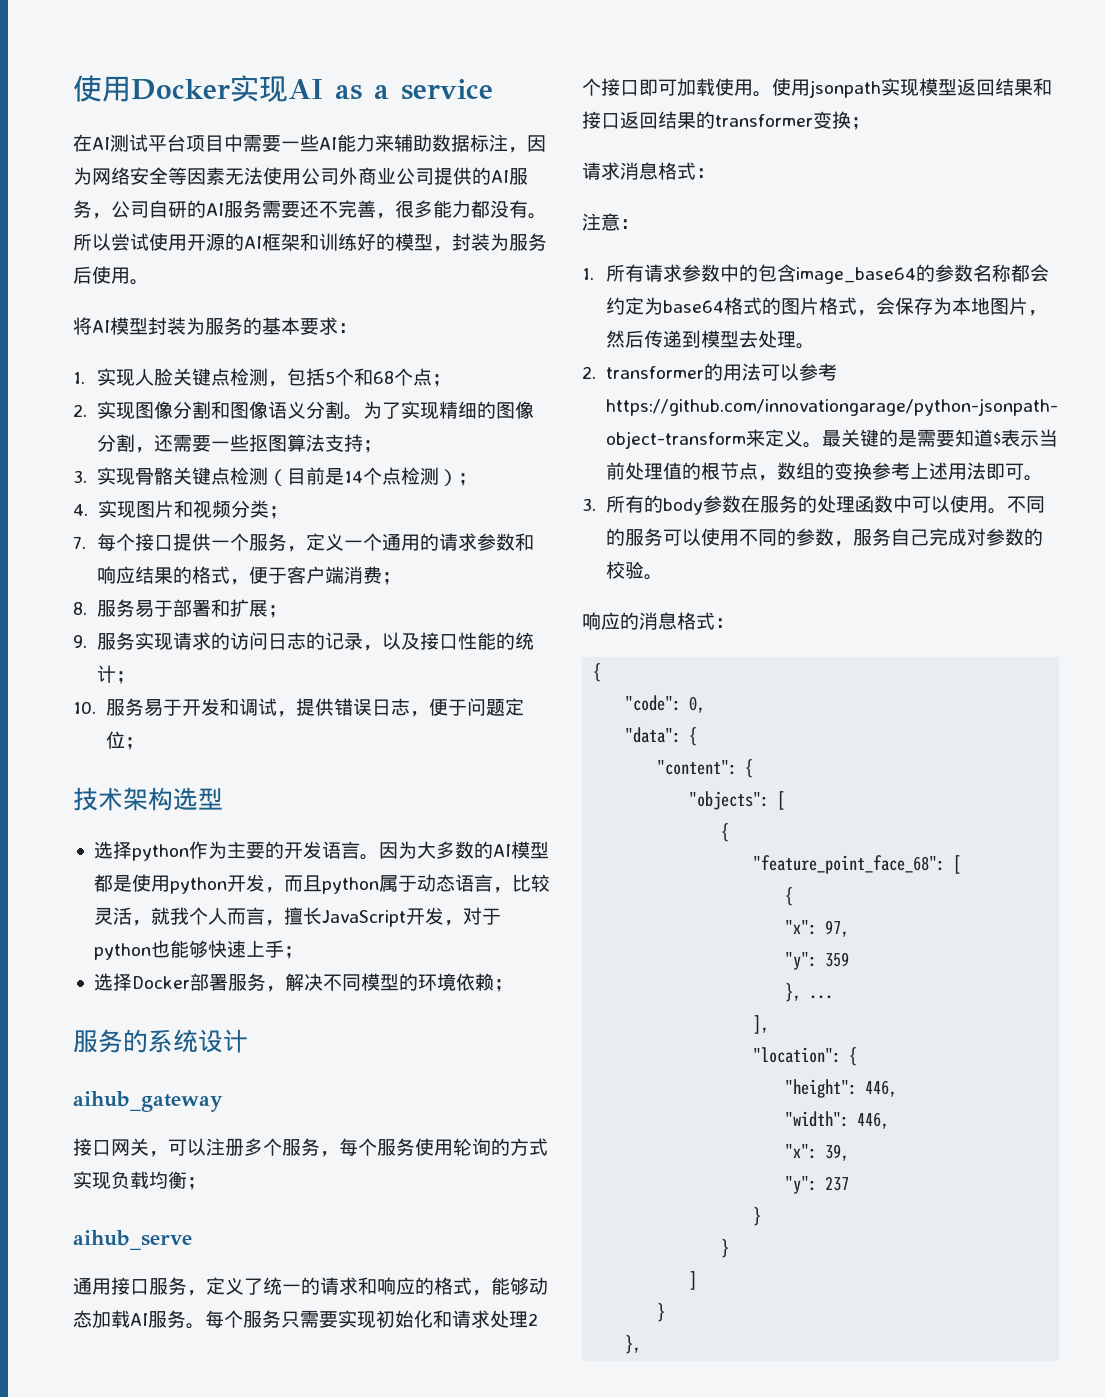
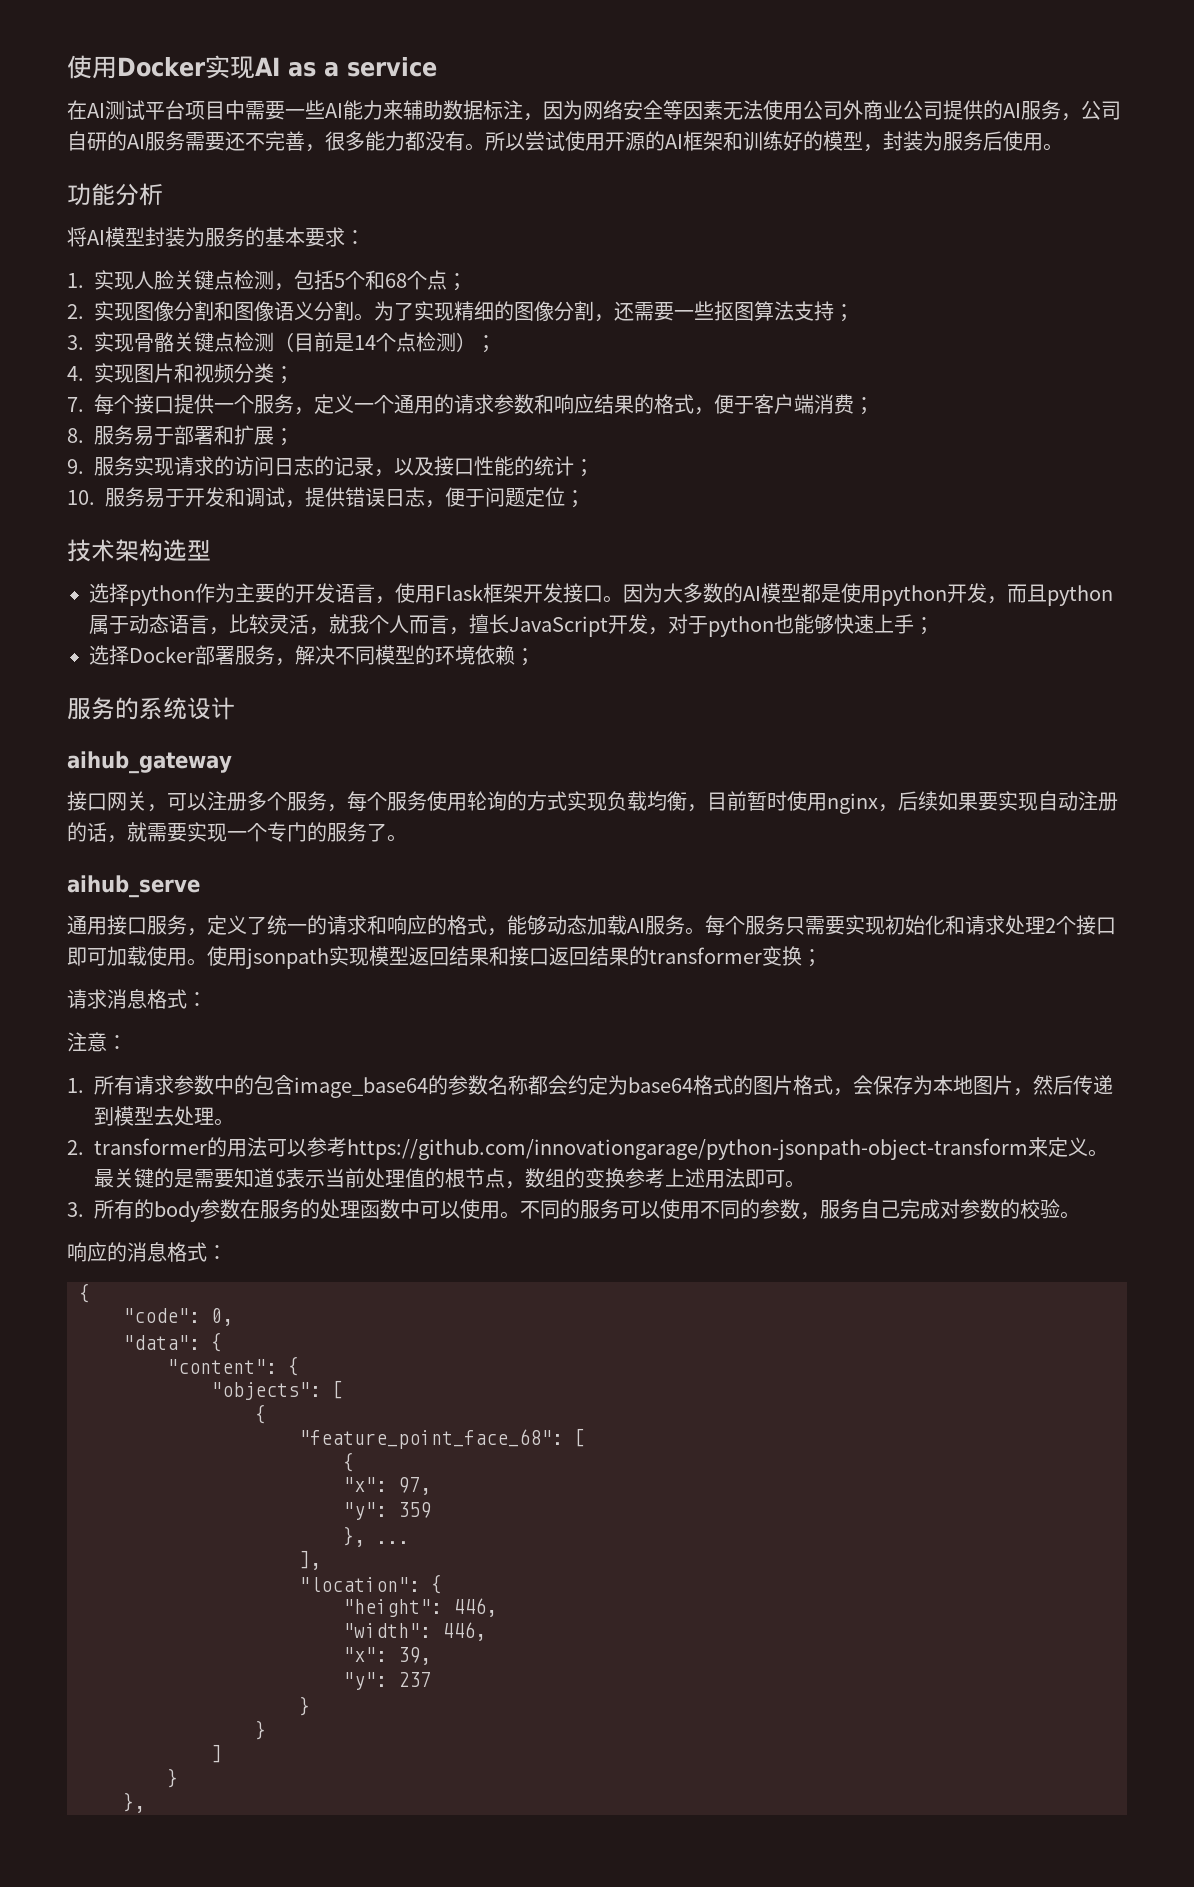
(149, 282) none -> [67,183,163,206] // 功能分析
(360, 850) none -> [375,583,603,604] ，使用Flask框架开发接口
[187,1177,206,1190] ； -> [687,791,1118,814] [67,822,407,843] ，目前暂时使用nginx，后续如果要实现自动注册的话，就需要实现一个专门的服务了。

